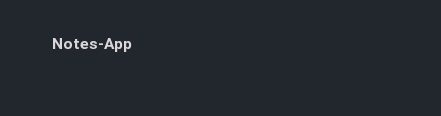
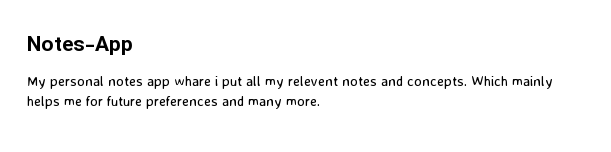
(132, 45) none -> [27,76,553,89] [27,96,320,109] // My personal notes app whare i put all my relevent notes and concepts. Which mainly helps me for future preferences and many more.

